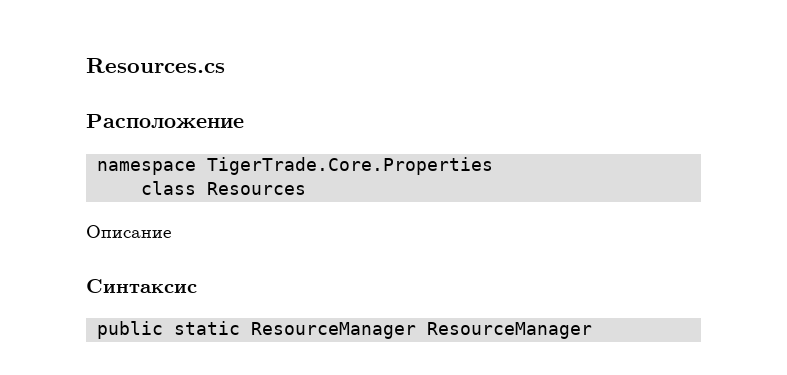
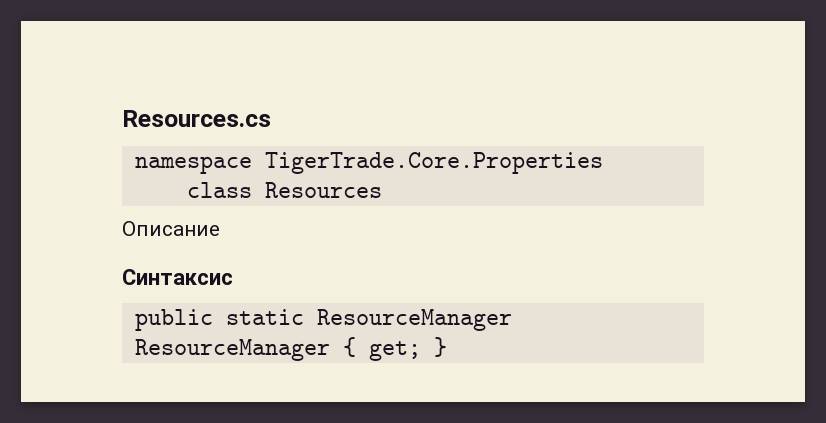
[86,114,244,128] // Расположение -> (271, 118) none
(593, 330) none -> [342,337,447,361] { get; }

